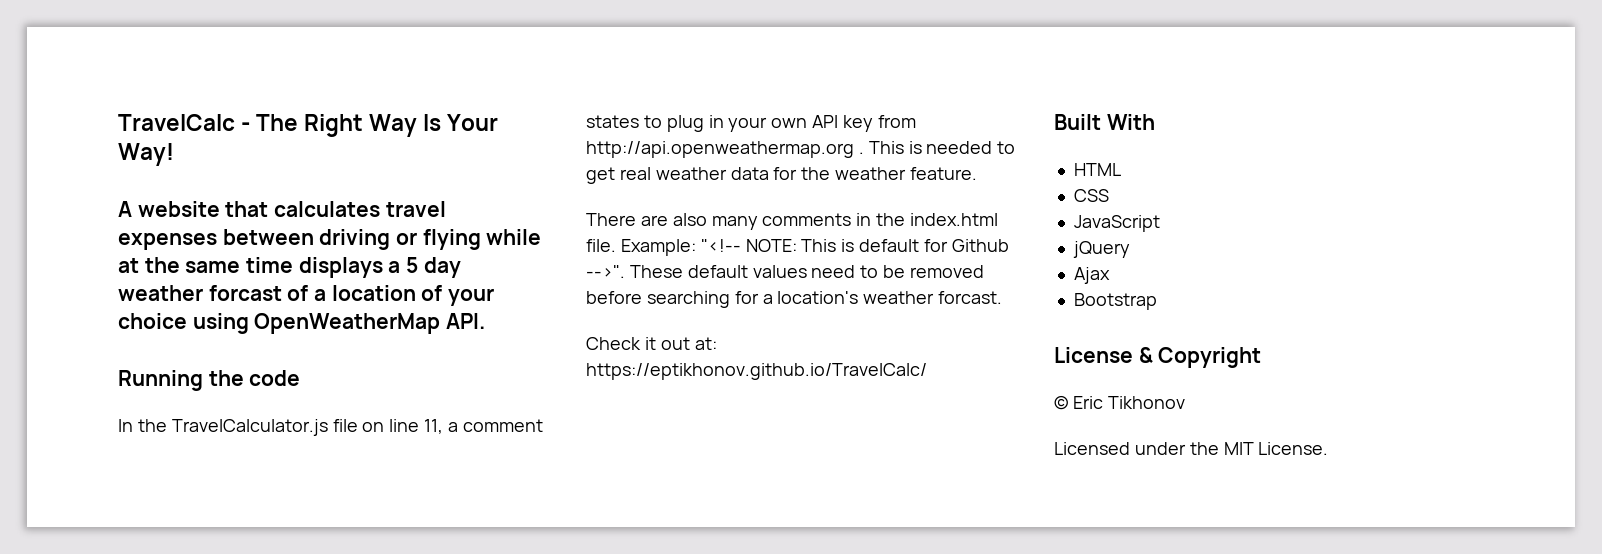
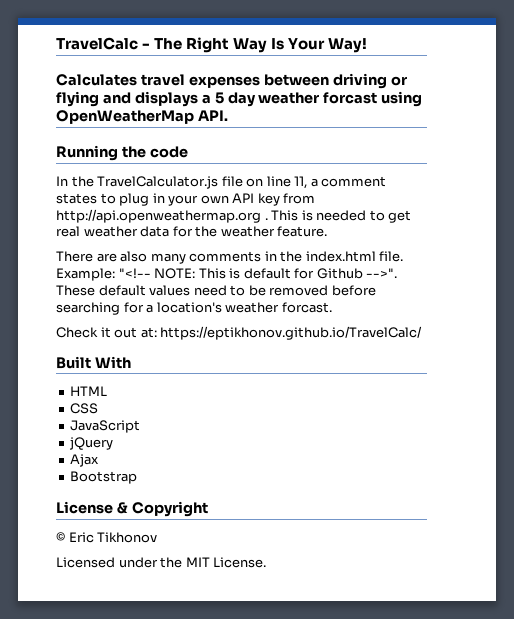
[118,201,381,217] A website that calculates -> [56,74,137,86] Calculates
[486,229,542,245] [118,257,294,273] while at the same time -> [102,92,131,104] and
[287,285,495,306] [118,313,187,329] of a location of your choice -> (378, 98) none

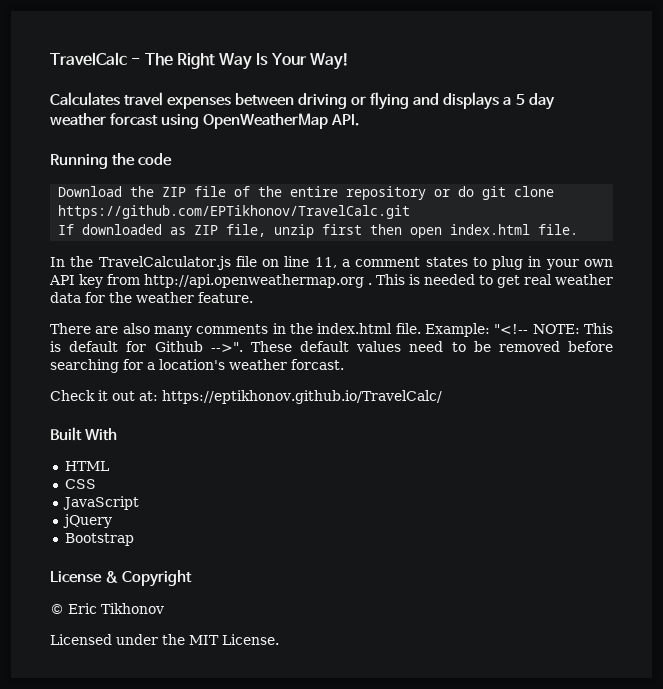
(188, 152) none -> [58,186,555,200] [58,205,411,219] [58,224,579,238] // Download the ZIP file of the entire repository or do git clone https://github.com/EPTikhonov/TravelCalc.git // If downloaded as ZIP file, unzip first then open index.html file.
[70,454,100,467] // Ajax -> (112, 521) none

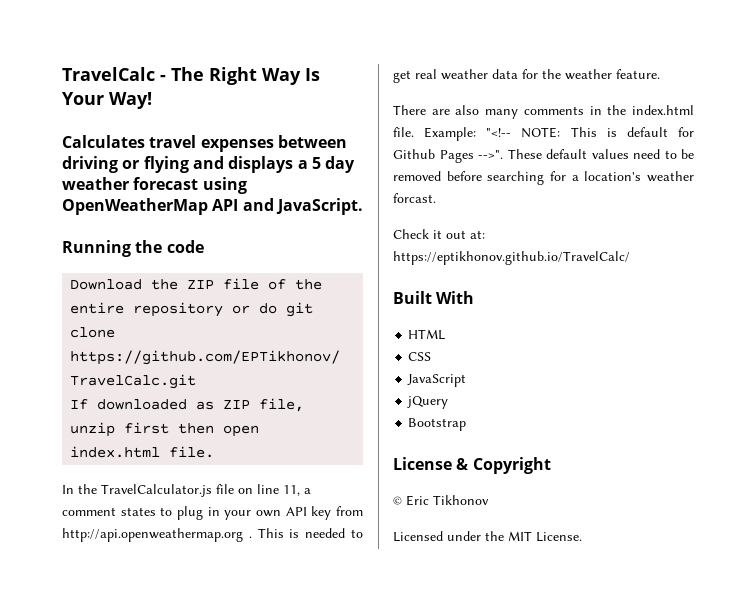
[110,113,159,126] forcast -> [133,177,199,190] forecast
[331,114,360,126] API. -> [212,198,363,215] API and JavaScript.
(203, 346) none -> [439,150,474,163] Pages

